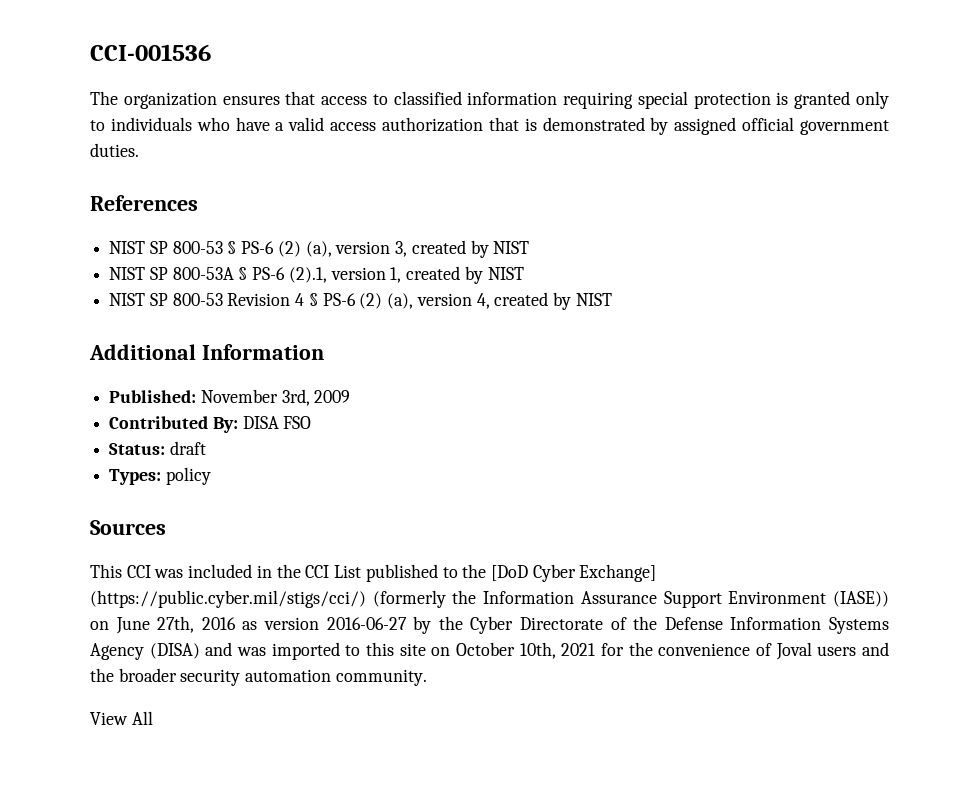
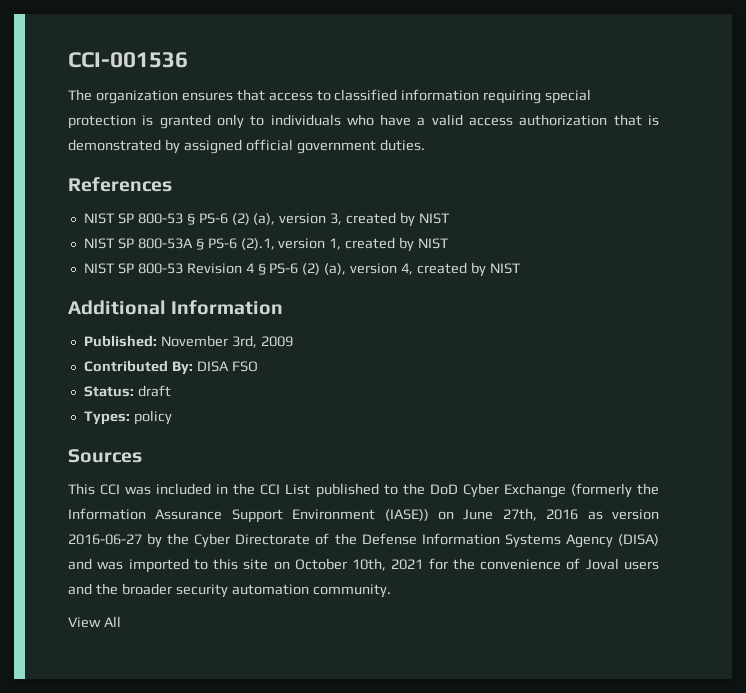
[490,564,657,582] [90,590,366,608] [DoD Cyber Exchange] (https://public.cyber.mil/stigs/cci/) -> [429,483,566,498] DoD Cyber Exchange

